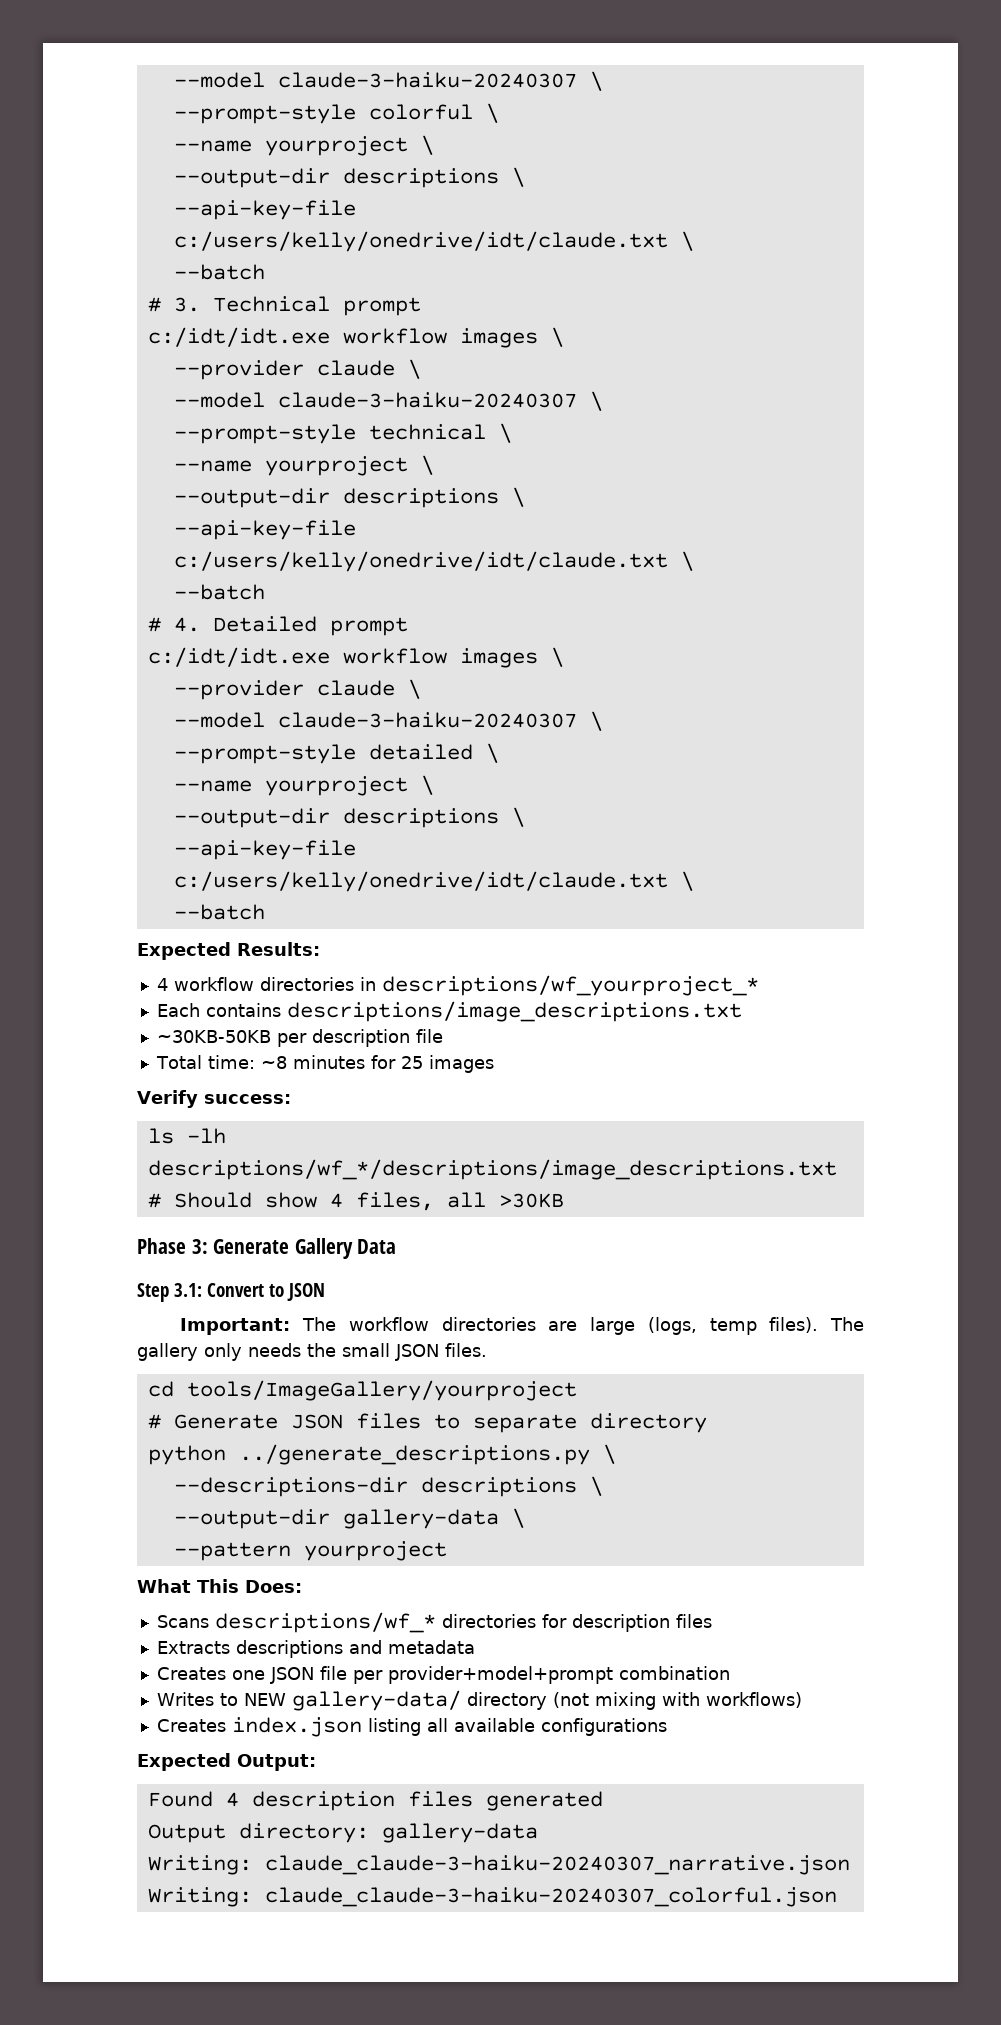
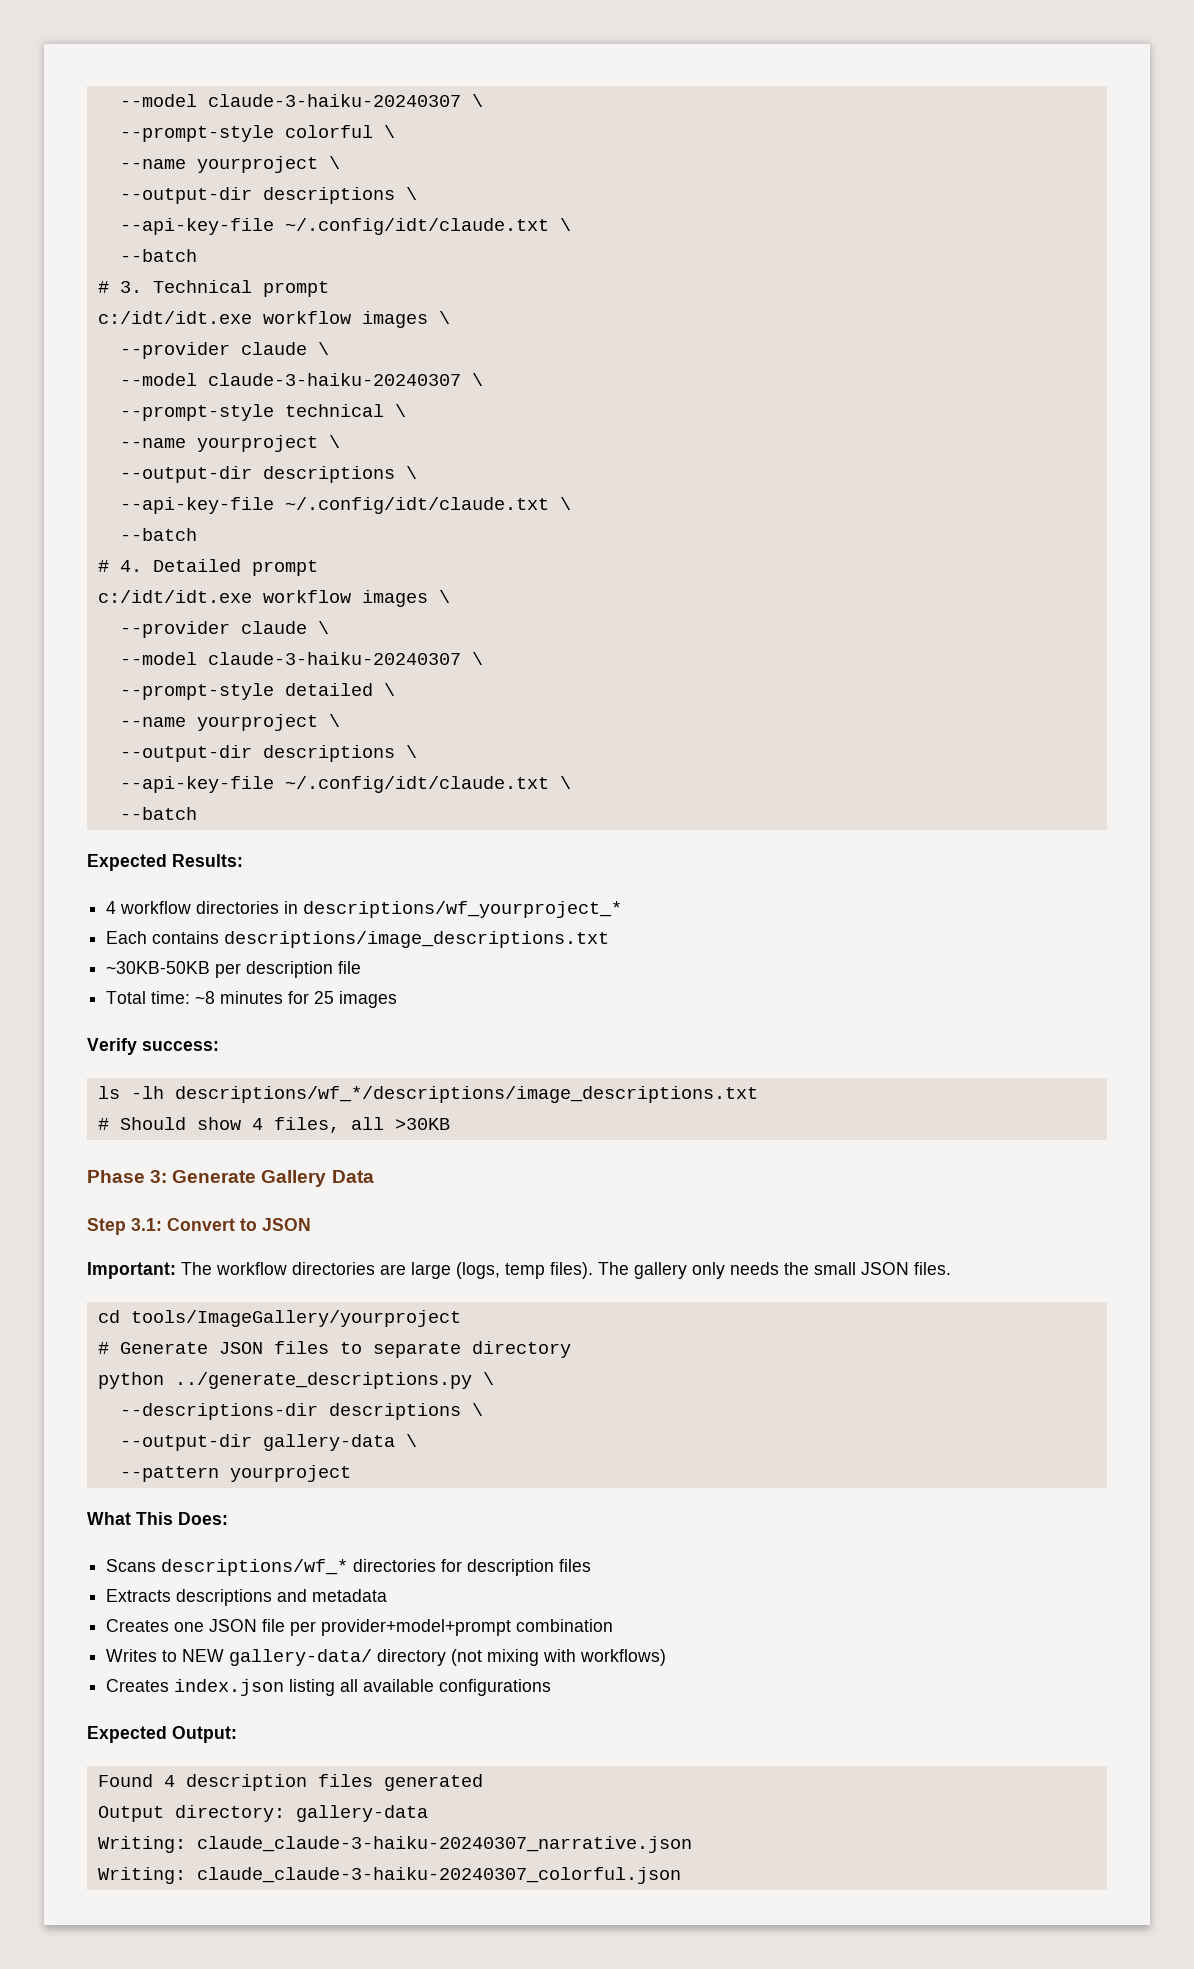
[173,231,668,252] c:/users/kelly/onedrive/idt/claude.txt -> [284,218,549,235] ~/.config/idt/claude.txt
[173,551,668,572] c:/users/kelly/onedrive/idt/claude.txt -> [284,497,549,514] ~/.config/idt/claude.txt
[173,871,668,892] c:/users/kelly/onedrive/idt/claude.txt -> [284,776,549,793] ~/.config/idt/claude.txt

